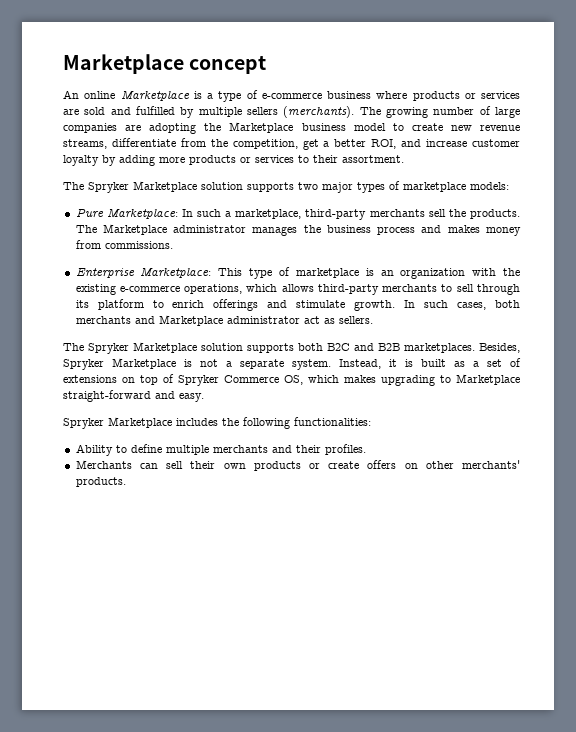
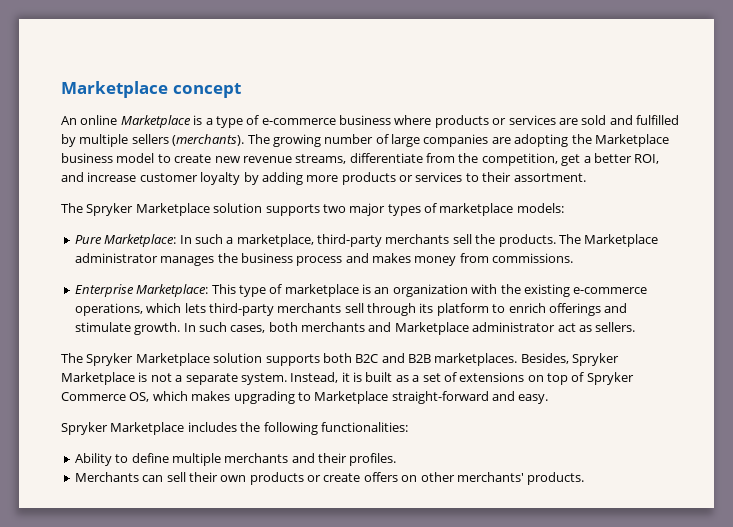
[281,284,453,295] allows third-party merchants to -> [184,303,342,316] lets third-party merchants

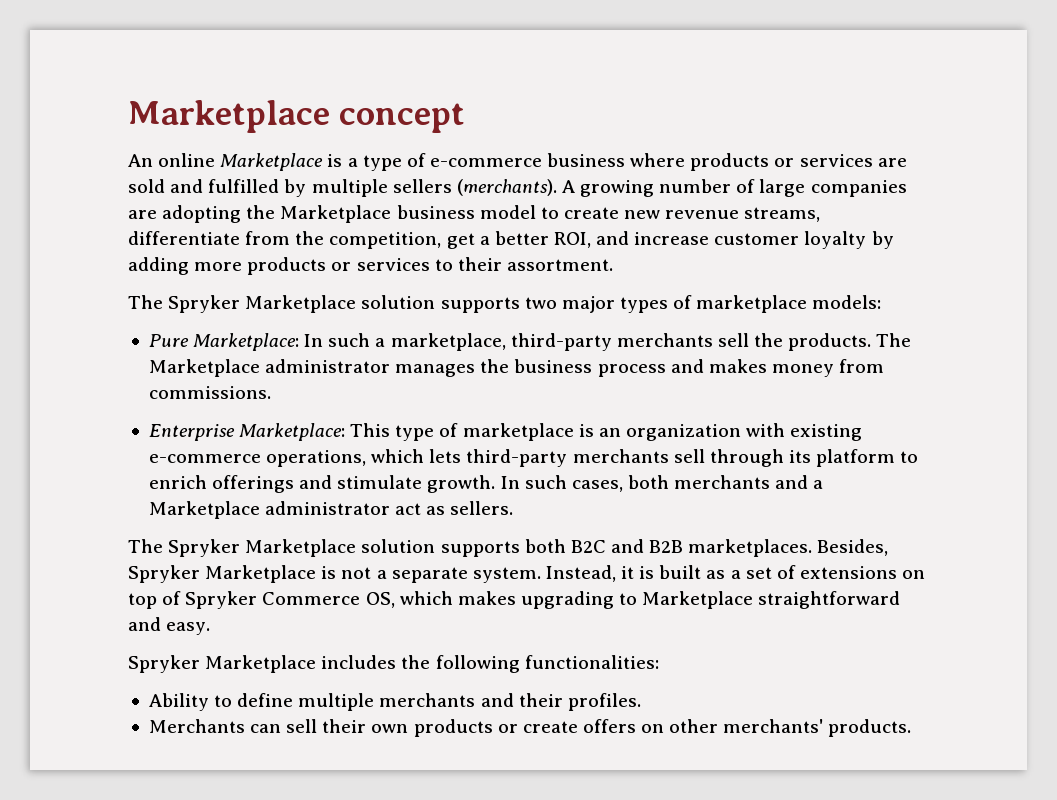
[247,134,270,144] The -> [561,180,575,193] A
[500,284,521,294] the -> (786, 430) none
(392, 327) none -> [813,480,824,489] a
[391,391,489,404] straight-forward -> [758,591,901,609] straightforward

